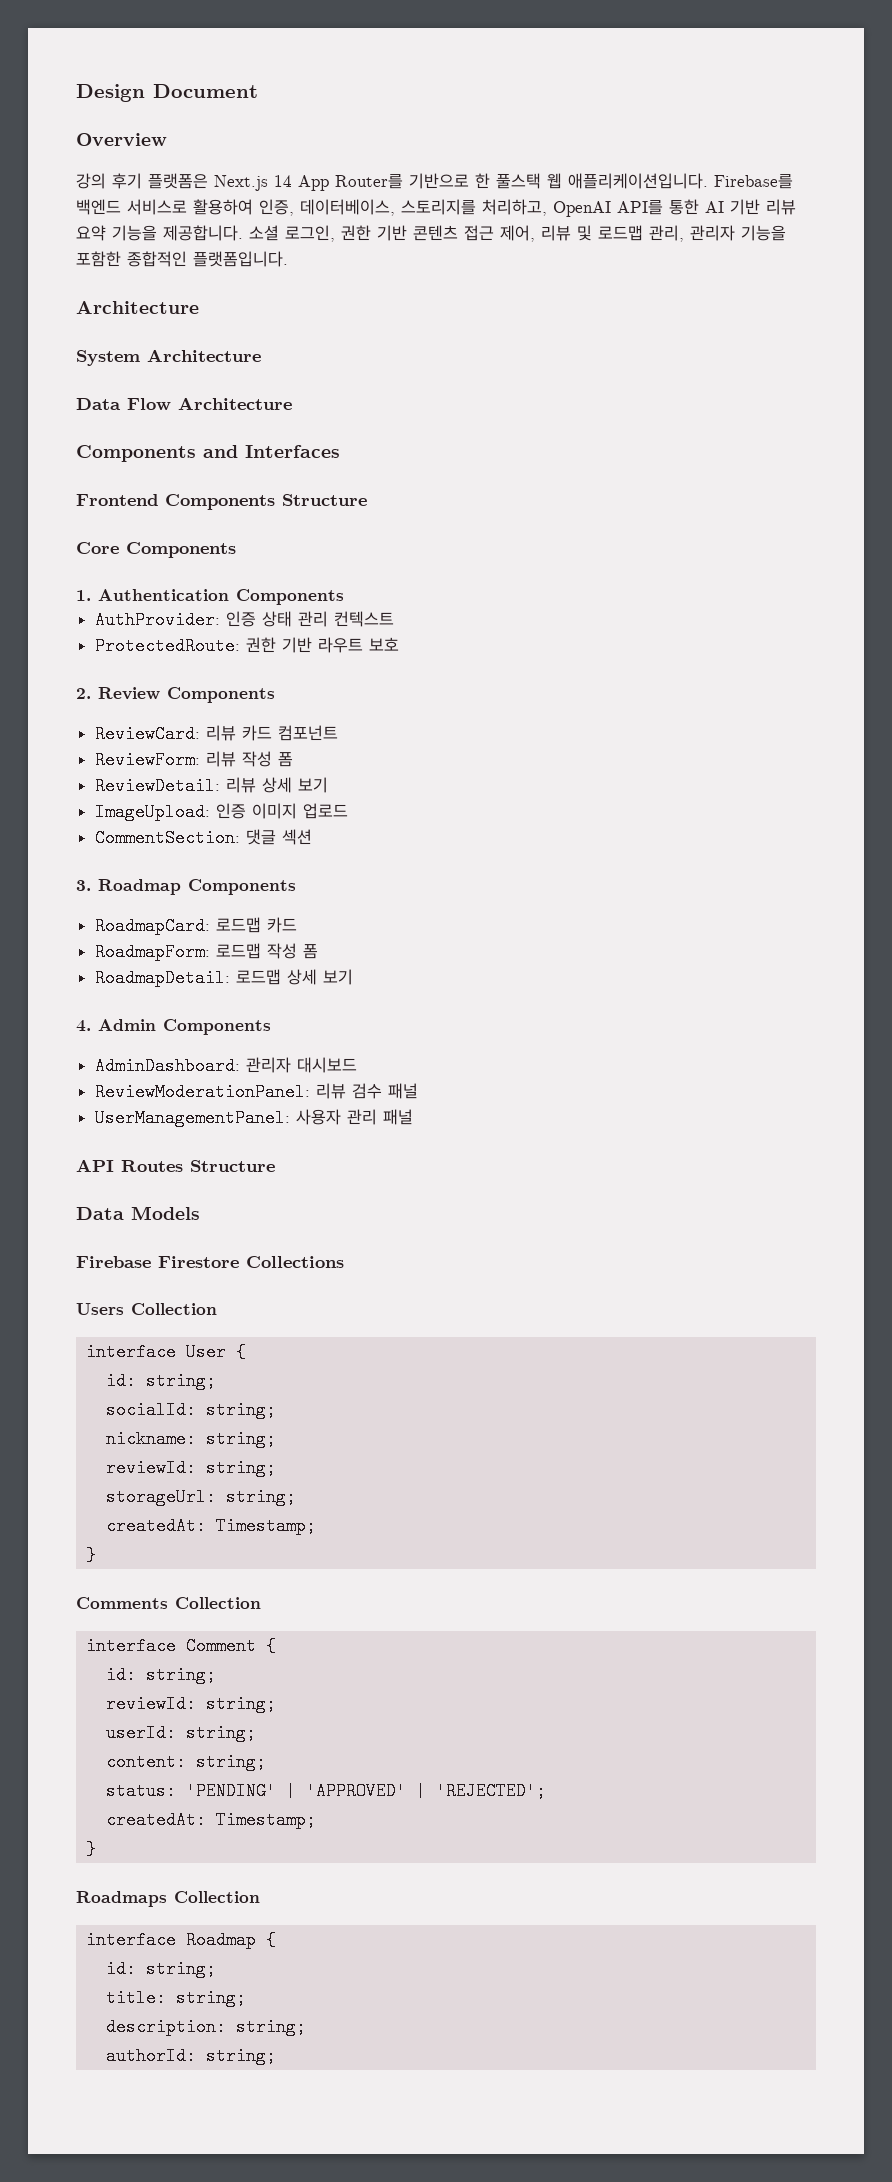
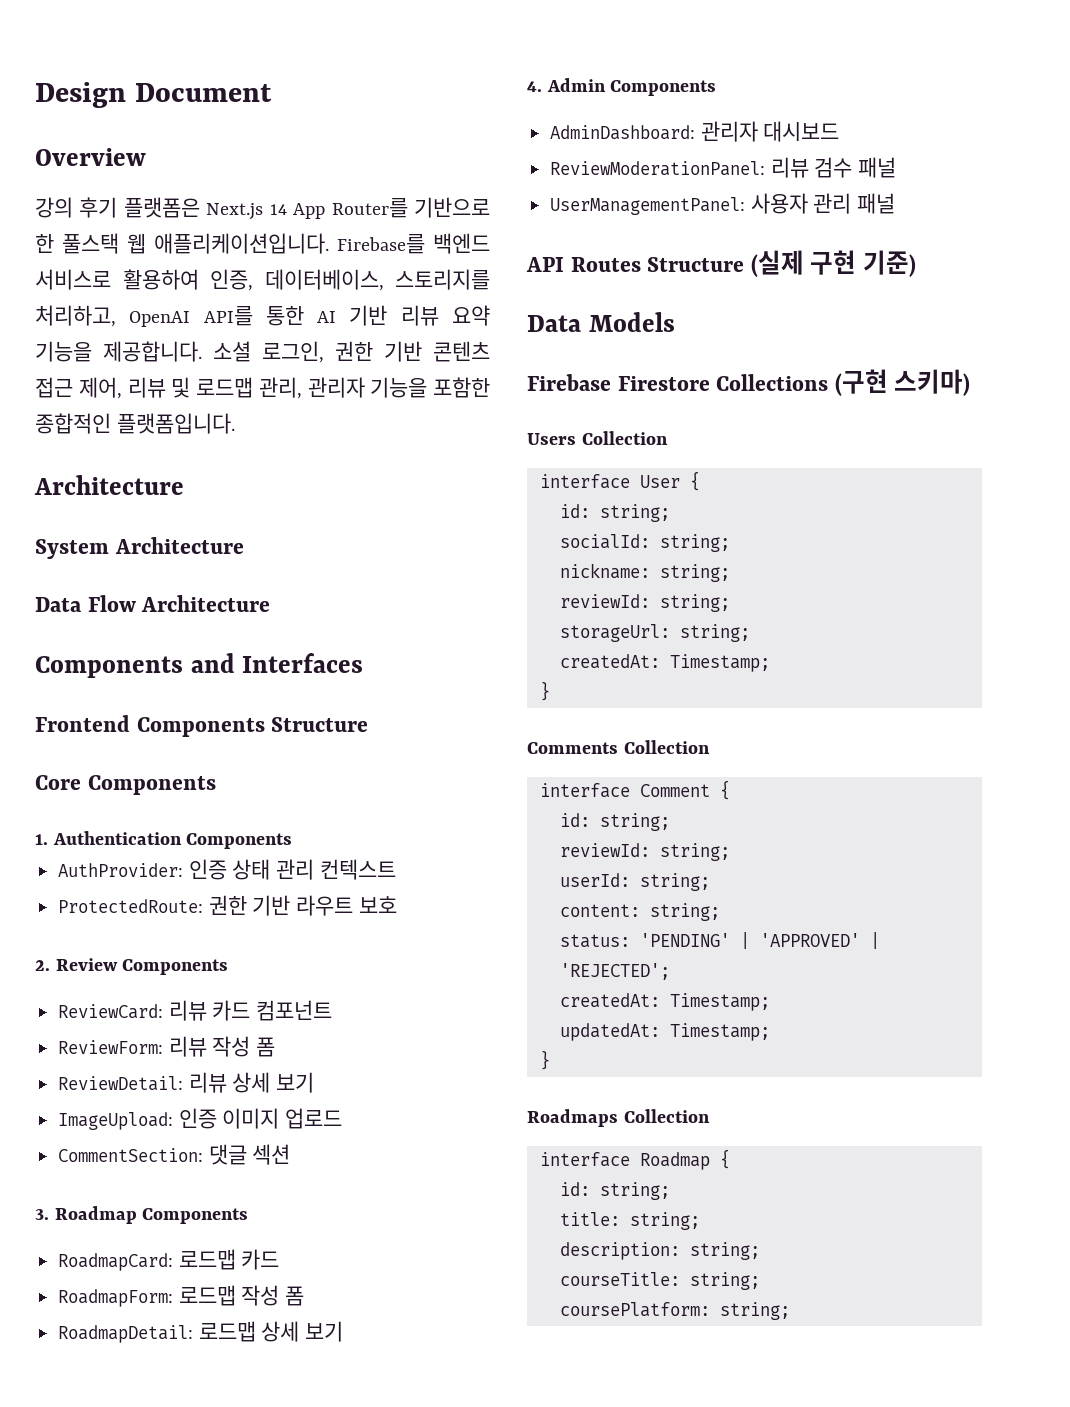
(275, 1166) none -> [750,250,917,277] (실제 구현 기준)
(344, 1262) none -> [834,369,971,396] (구현 스키마)
(317, 1820) none -> [559,1023,770,1041] // updatedAt: Timestamp;
[106,2047,277,2065] authorId: string; -> [559,1272,760,1290] [559,1302,790,1320] courseTitle: string; // coursePlatform: string;

